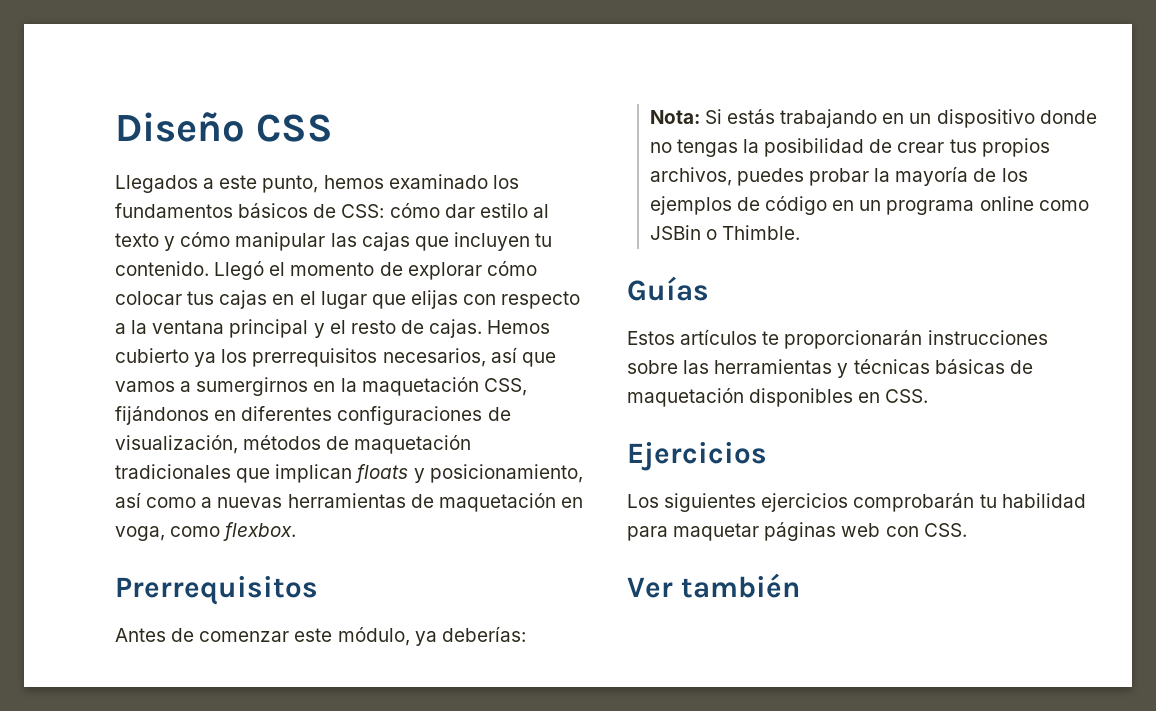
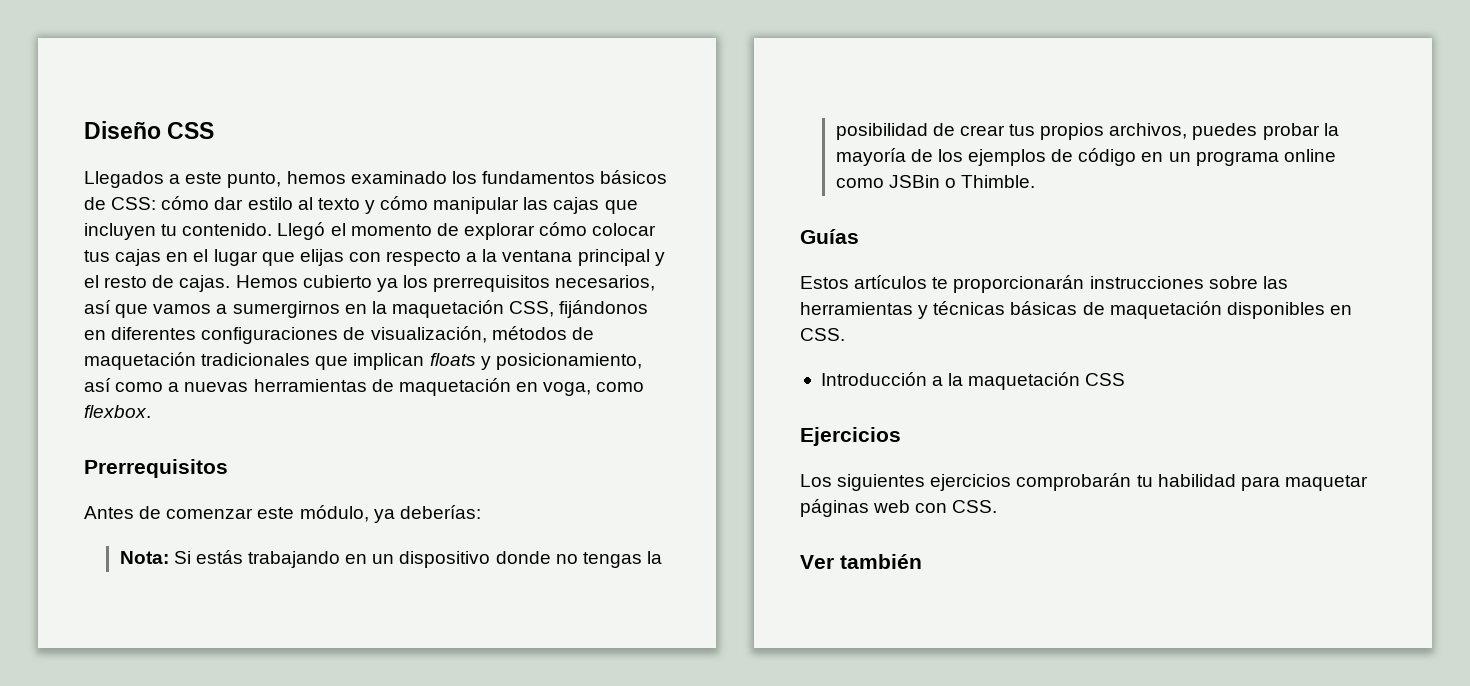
(929, 396) none -> [820,372,1126,390] // Introducción a la maquetación CSS

